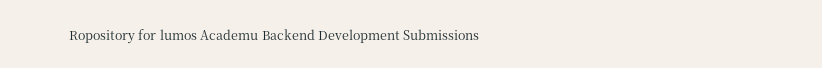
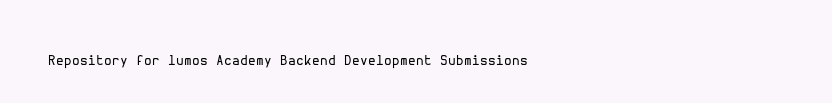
[69,30,135,44] Ropository -> [48,55,128,69] Repository
[200,29,259,40] Academu -> [216,55,272,68] Academy

